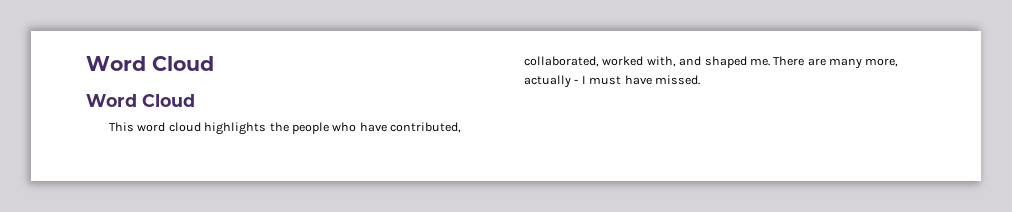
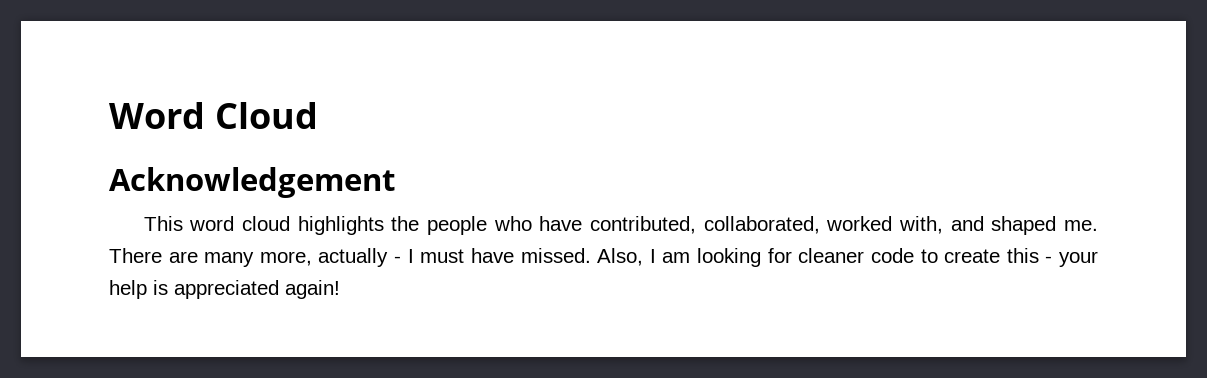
[86,56,214,71] [86,94,195,107] Word Cloud // Word Cloud -> [109,102,318,129] [109,167,395,198] Word Cloud // Acknowledgement
(700, 80) none -> [597,248,1098,267] [109,280,340,299] Also, I am looking for cleaner code to create this - your help is appreciated again!

